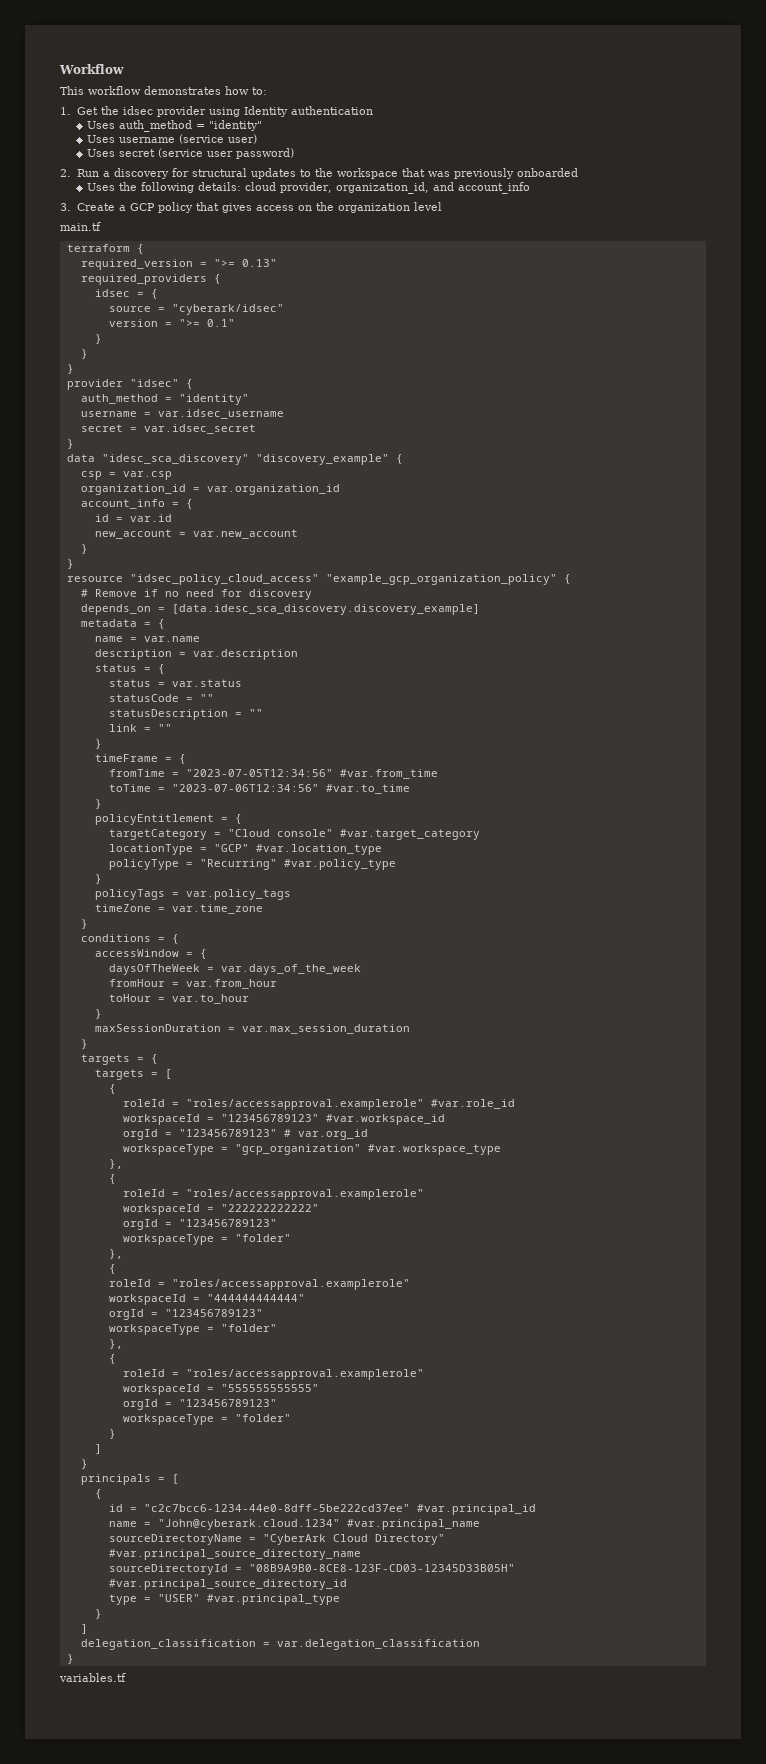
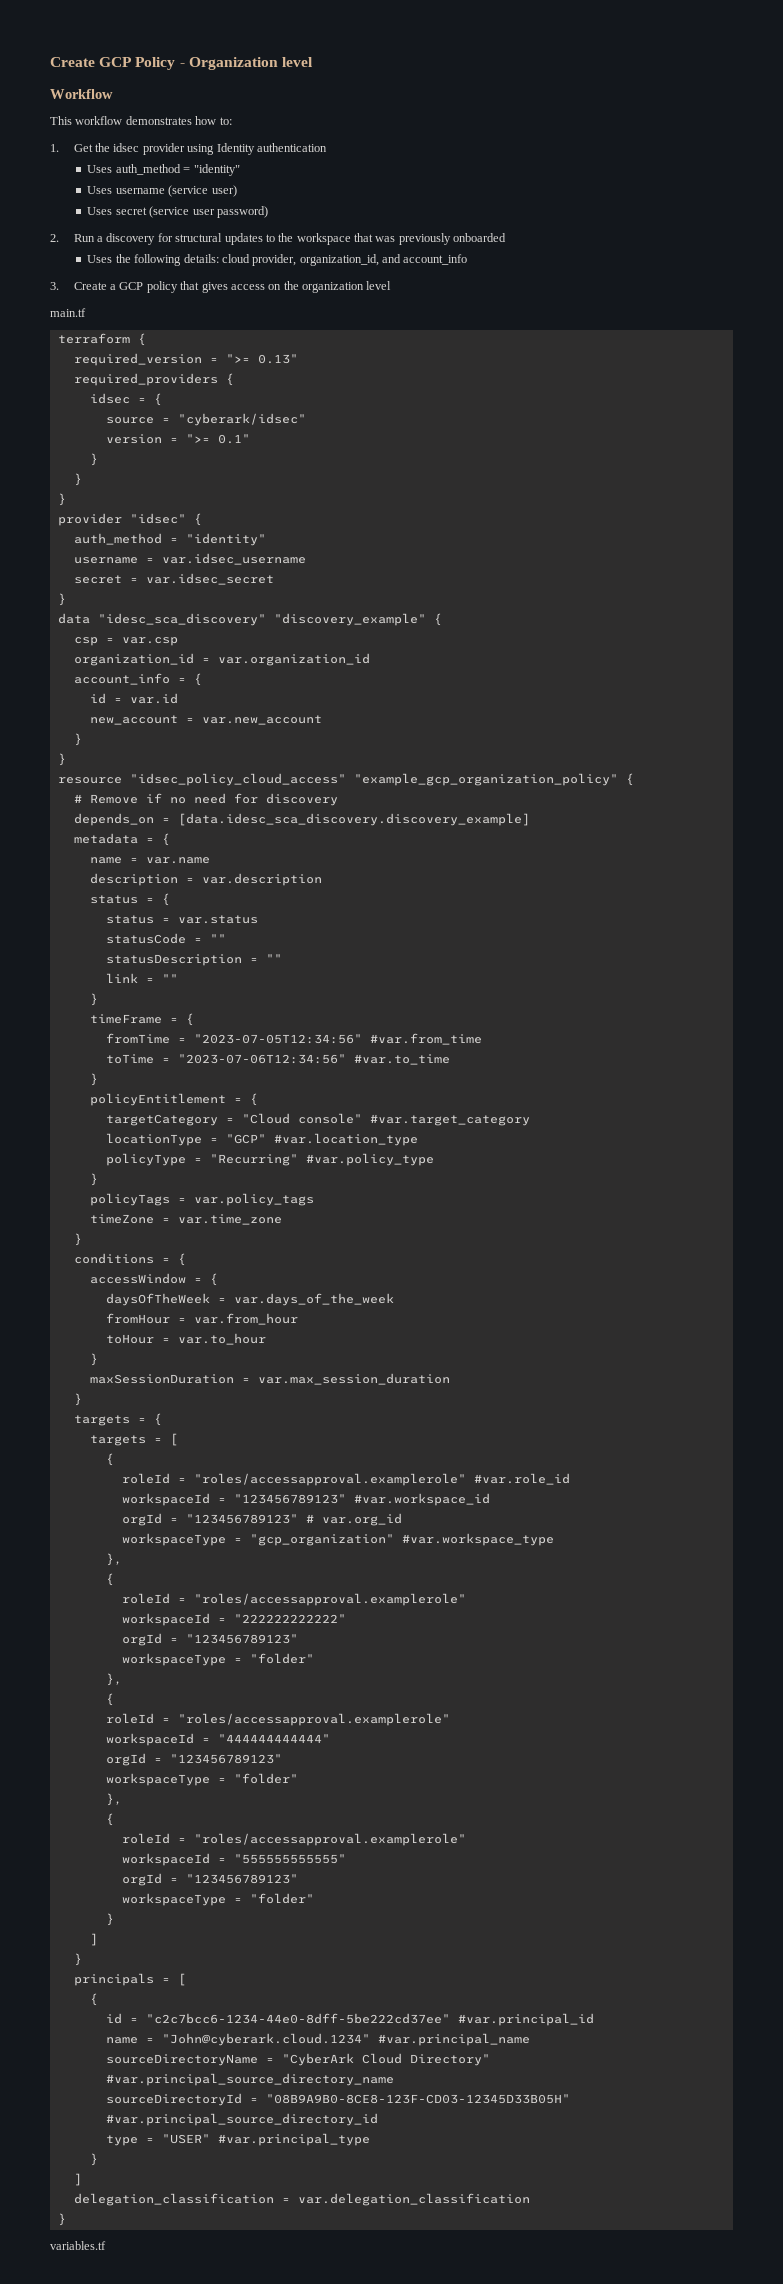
(59, 69) none -> [50,57,313,70] Create GCP Policy - Organization level //

